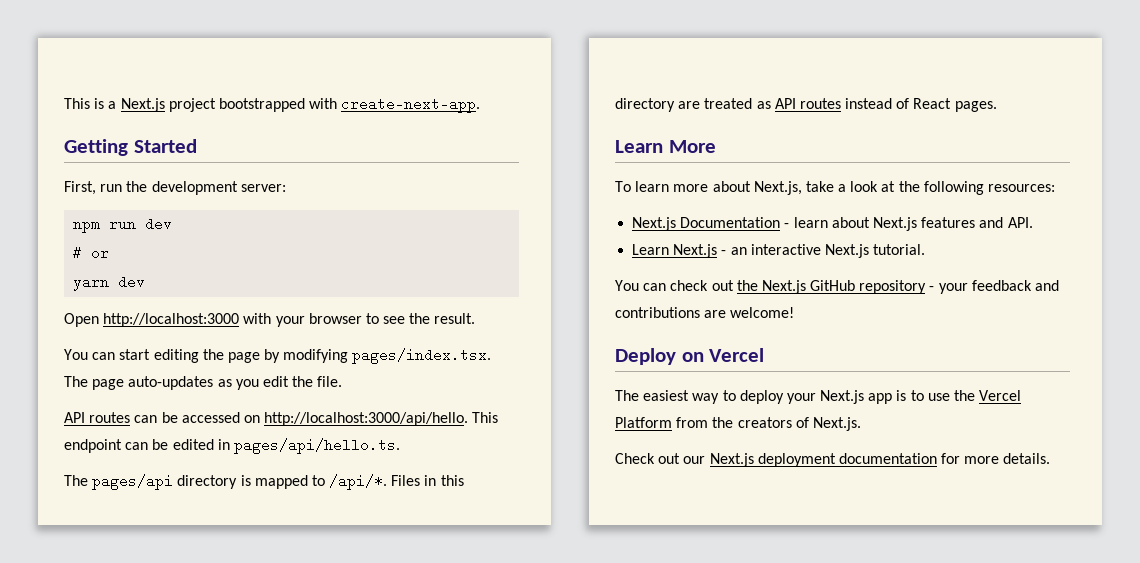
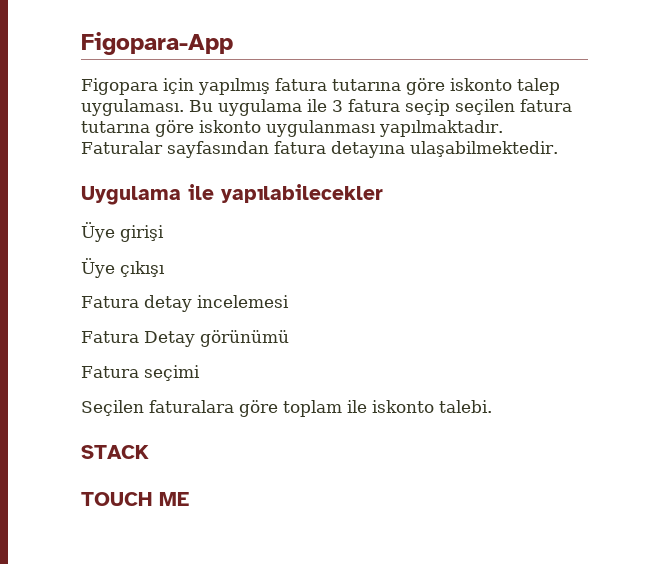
[64,97,481,113] [64,139,197,156] [64,181,286,195] [73,217,173,233] [73,246,110,260] [73,275,146,291] [64,313,476,327] [64,348,492,364] [64,376,343,390] [64,412,499,426] [64,438,400,454] [64,474,464,490] [615,98,997,112] [615,140,716,153] [615,181,1056,195] [632,217,1033,231] [632,244,926,258] [615,280,1060,294] [615,307,795,318] [615,348,765,365] [615,390,1022,404] [615,417,861,431] [615,453,1051,467] This is a Next.js project bootstrapped with create-next-app. // Getting Started // First, run the development server: // npm run dev // # or // yarn dev // Open http://localhost:3000 with your browser to see the result. // You can start editing the page by modifying pages/index.tsx. The page auto-updates as you edit the file. // API routes can be accessed on http://localhost:3000/api/hello. This endpoint can be edited in pages/api/hello.ts. // The pages/api directory is mapped to /api/*. Files in this directory are treated as API routes instead of React pages. // Learn More // To learn more about Next.js, take a look at the following resources: // Next.js Documentation - learn about Next.js features and API. // Learn Next.js - an interactive Next.js tutorial. // You can check out the Next.js GitHub repository - your feedback and contributions are welcome! // Deploy on Vercel // The easiest way to deploy your Next.js app is to use the Vercel Platform from the creators of Next.js. // Check out our Next.js deployment documentation for more details. -> [81,32,233,55] [81,78,560,95] [81,99,572,116] [81,120,503,137] [81,141,558,158] [81,184,383,205] [81,222,164,242] [81,258,165,278] [81,295,289,312] [81,330,289,347] [81,365,200,381] [81,400,492,417] [81,445,149,459] [81,492,189,506] Figopara-App // Figopara için yapılmış fatura tutarına göre iskonto talep uygulaması. Bu uygulama ile 3 fatura seçip seçilen fatura tutarına göre iskonto uygulanması yapılmaktadır. Faturalar sayfasından fatura detayına ulaşabilmektedir. // Uygulama ile yapılabilecekler // Üye girişi // Üye çıkışı // Fatura detay incelemesi // Fatura Detay görünümü // Fatura seçimi // Seçilen faturalara göre toplam ile iskonto talebi. // STACK // TOUCH ME

